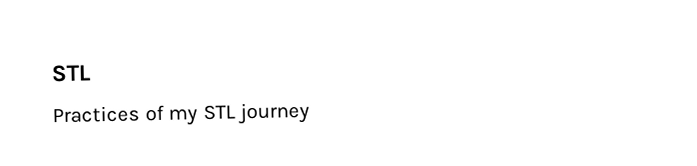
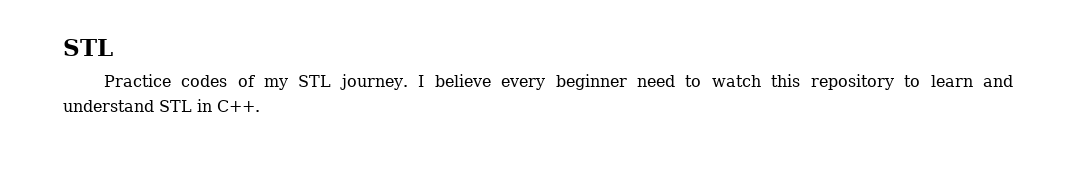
[52,105,140,124] Practices -> [103,74,228,87] Practice codes
[238,101,311,125] journey -> [339,74,1014,90] [63,99,260,112] journey. I believe every beginner need to watch this repository to learn and understand STL in C++.

